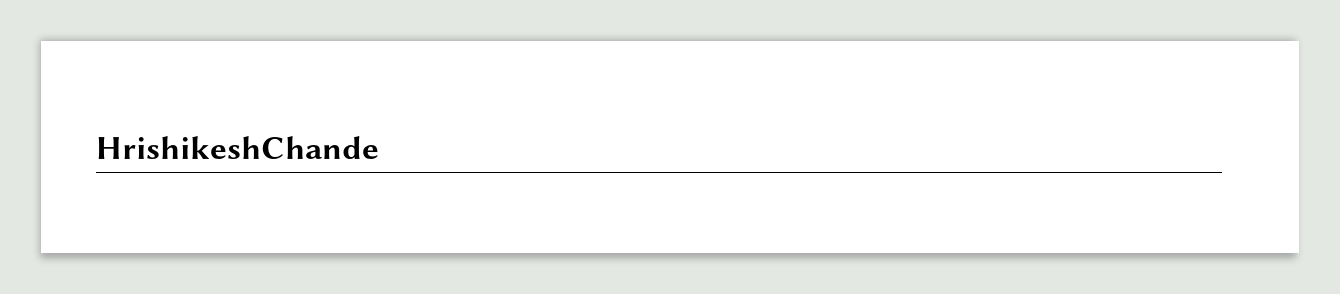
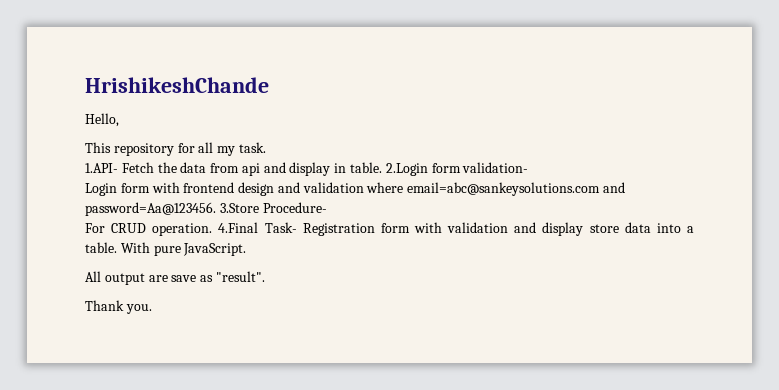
(379, 147) none -> [85,113,119,127] [85,142,266,156] [85,162,529,176] [85,182,626,196] [85,202,327,216] [85,222,694,236] [85,242,247,256] [85,271,265,285] [85,300,152,314] // Hello, // This repository for all my task. // 1.API- Fetch the data from api and display in table. 2.Login form validation- // Login form with frontend design and validation where email=abc@sankeysolutions.com and password=Aa@123456. 3.Store Procedure- // For CRUD operation. 4.Final Task- Registration form with validation and display store data into a table. With pure JavaScript. // All output are save as "result". // Thank you.

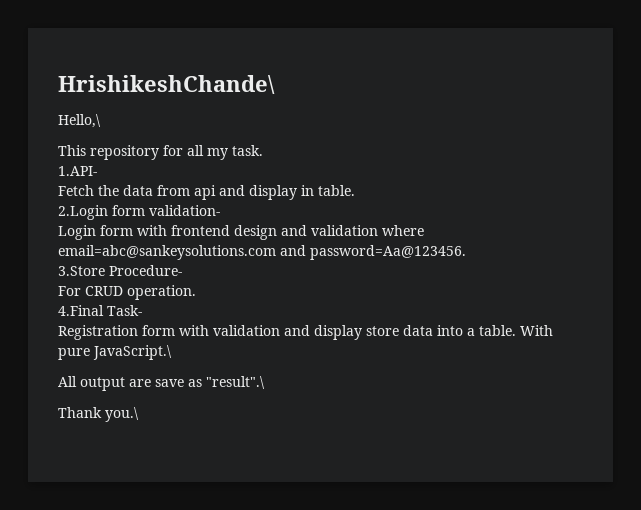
[85,77,269,93] [85,113,119,127] HrishikeshChande // Hello, -> [58,75,275,94] [58,114,101,128] HrishikeshChande\ // Hello,\
(118, 168) none -> (97, 171) //
(383, 167) none -> (355, 190) //
(216, 209) none -> (466, 252) //
(213, 229) none -> (196, 292) //
(297, 227) none -> (142, 310) //
[183,243,247,256] JavaScript. -> [93,345,172,360] JavaScript.\
[215,271,265,282] "result". -> [206,376,265,389] "result".\
[125,304,152,314] you. -> [105,407,139,422] you.\

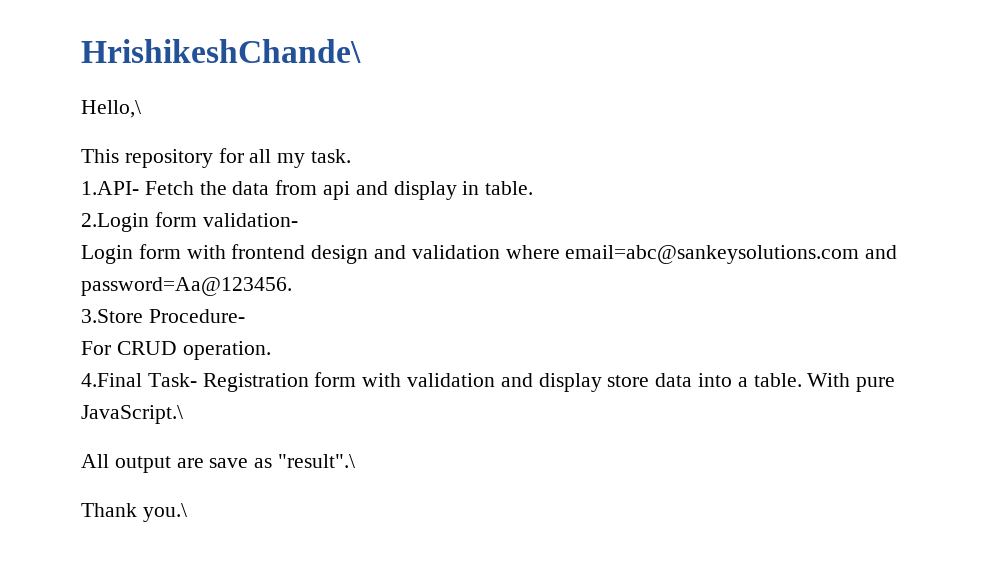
(97, 171) // -> (139, 188) none
(142, 310) // -> (197, 380) none

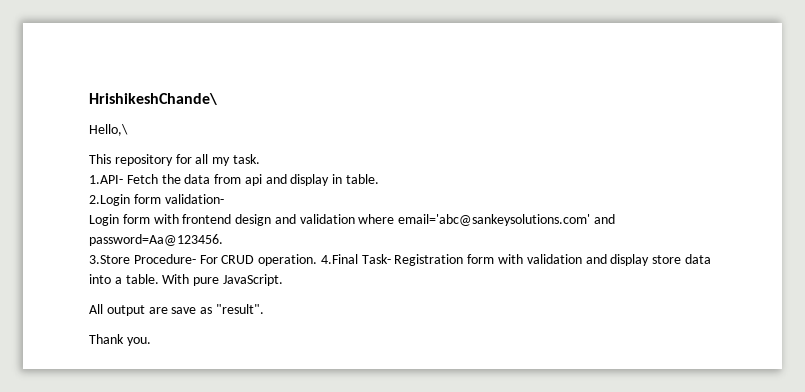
[565,245,860,264] email=abc@sankeysolutions.com -> [398,214,591,226] email='abc@sankeysolutions.com'
(245, 316) // -> (196, 259) none
(271, 350) // -> (318, 260) none
[81,405,183,424] JavaScript.\ -> [222,274,283,286] JavaScript.
[278,454,356,468] "result".\ -> [215,304,264,314] "result".
[142,503,187,522] you.\ -> [126,337,151,346] you.

